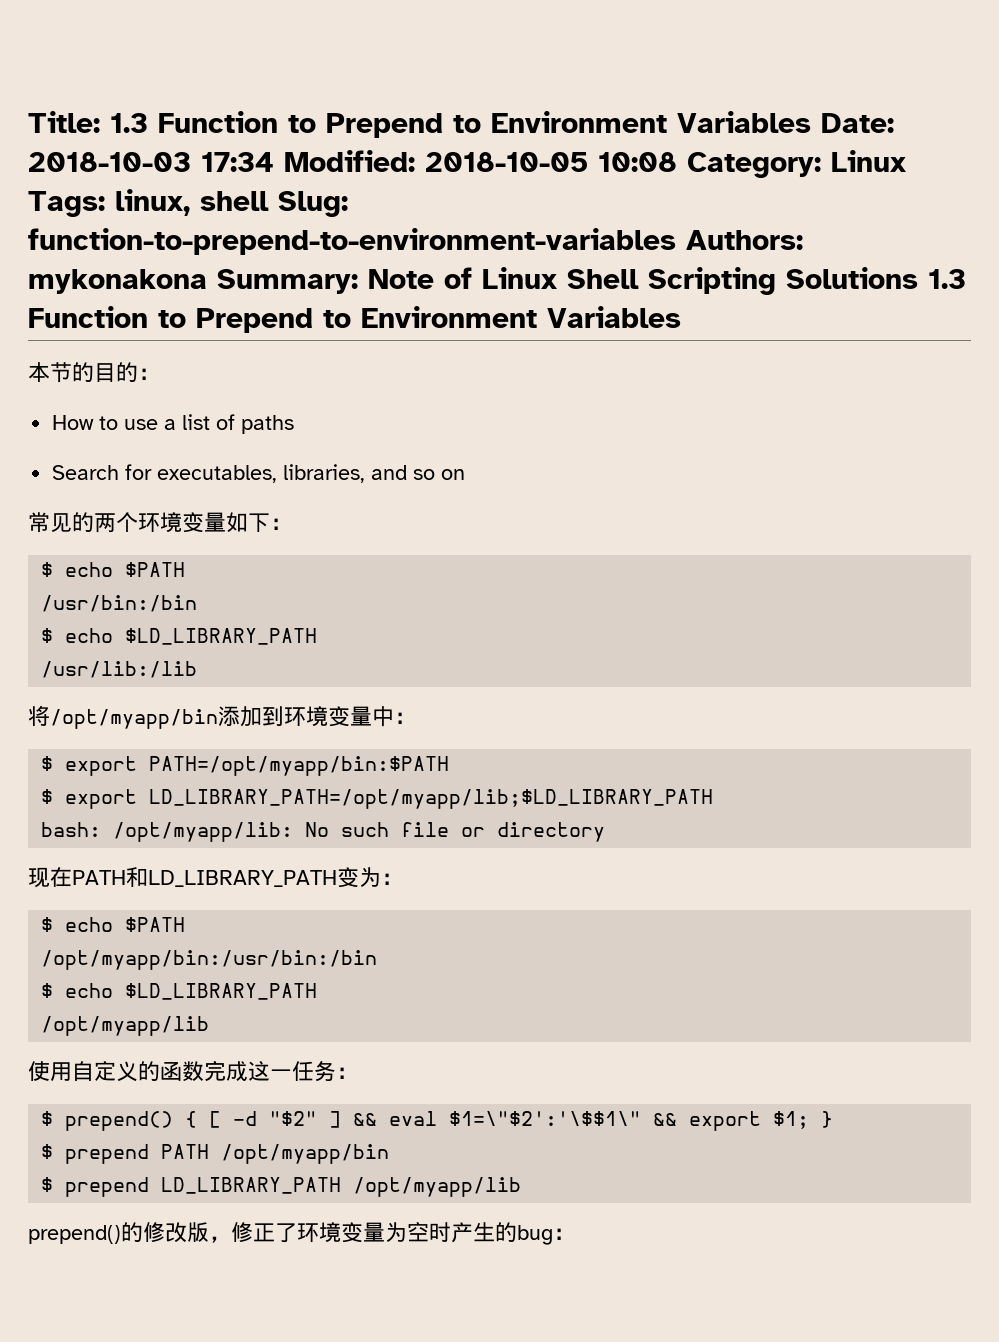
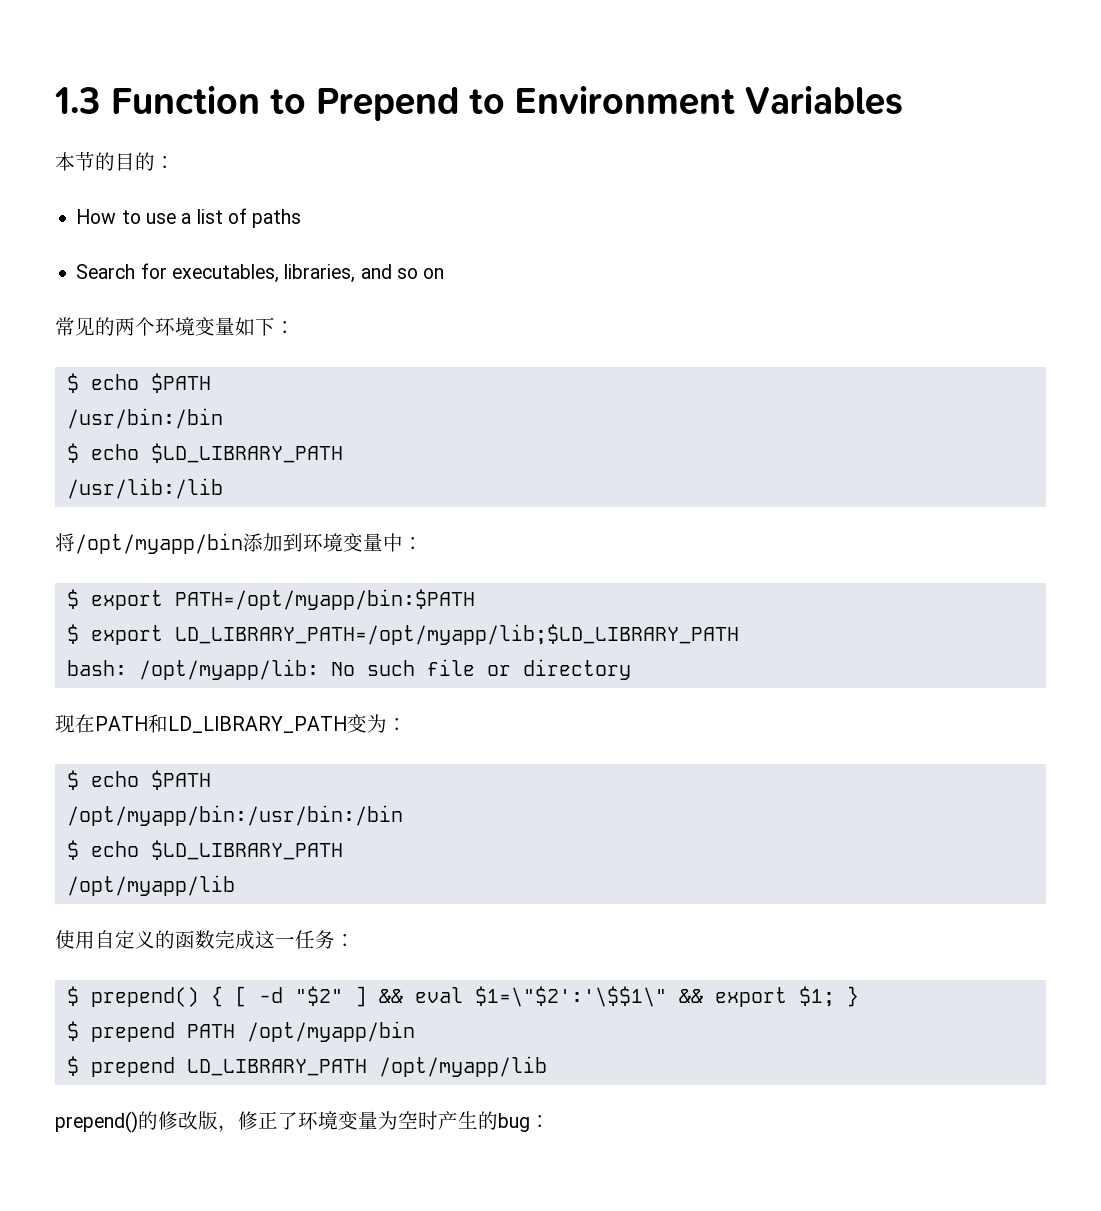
[28,111,894,138] [28,150,906,178] [28,189,348,217] [28,228,803,255] [28,267,918,295] Title: 1.3 Function to Prepend to Environment Variables Date: 2018-10-03 17:34 Modified: 2018-10-05 10:08 Category: Linux Tags: linux, shell Slug: function-to-prepend-to-environment-variables Authors: mykonakona Summary: Note of Linux Shell Scripting Solutions -> (54, 100) none

